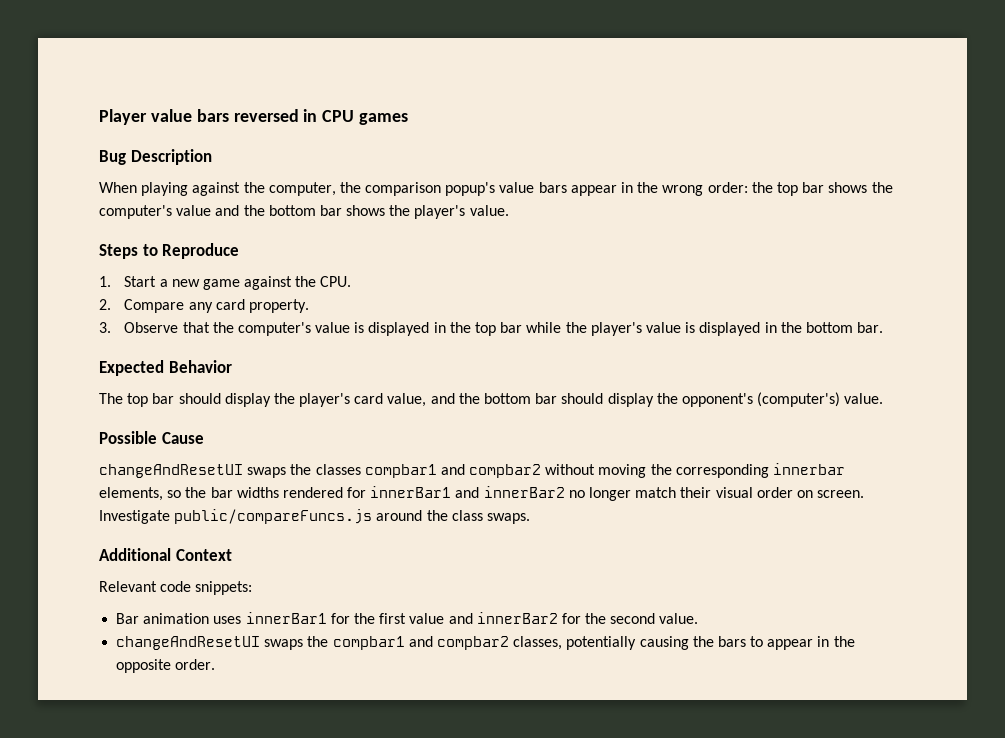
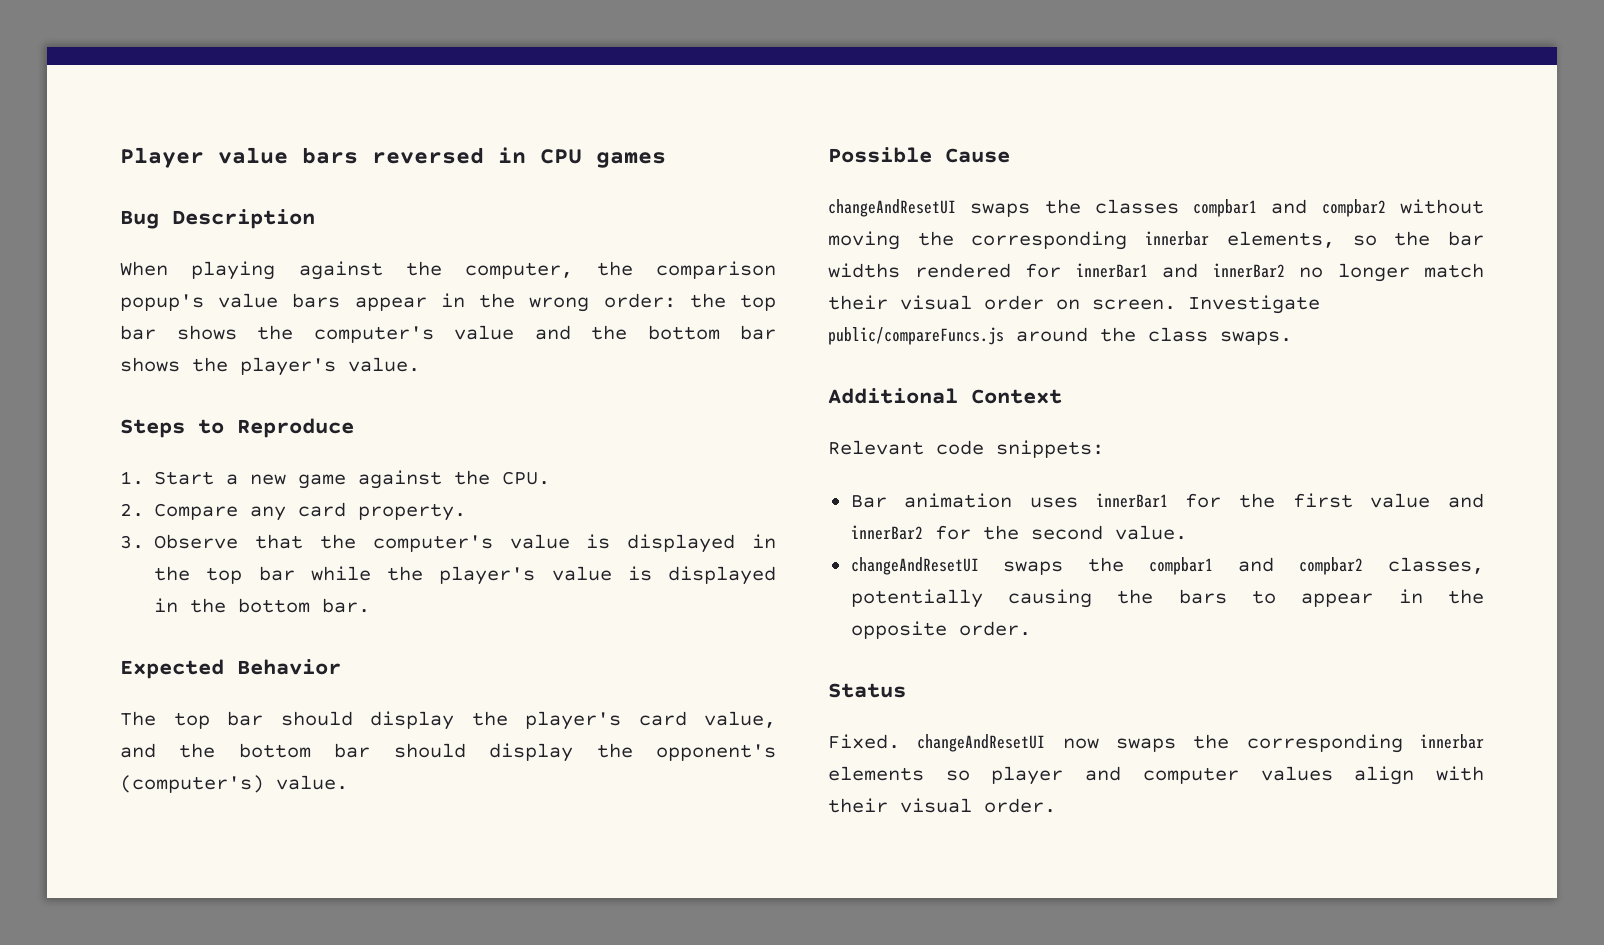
(216, 664) none -> [828,683,906,698] [828,734,1484,753] [828,766,1484,785] [828,798,1056,813] // Status // Fixed. changeAndResetUI now swaps the corresponding innerbar elements so player and computer values align with their visual order.

